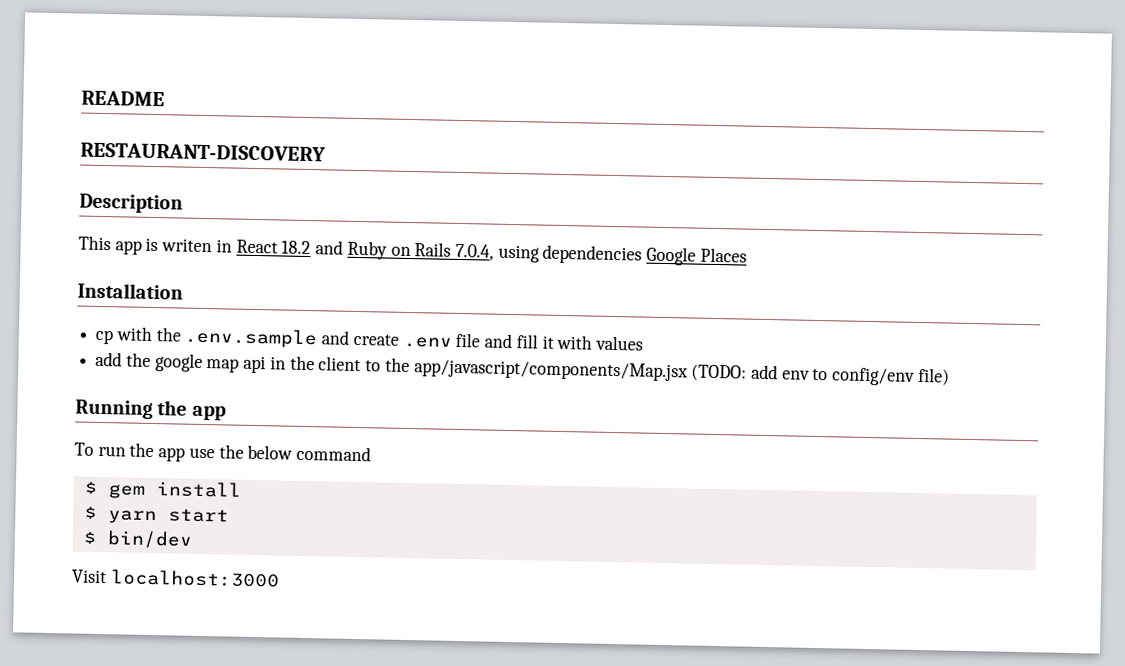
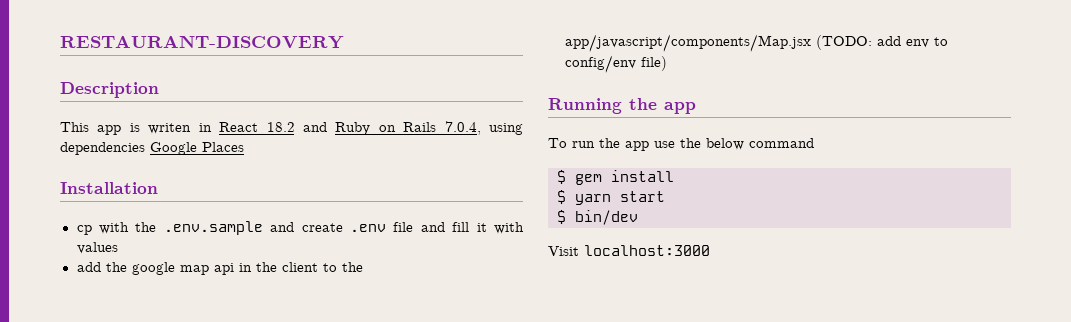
[81,90,165,107] README // -> (60, 42) none

